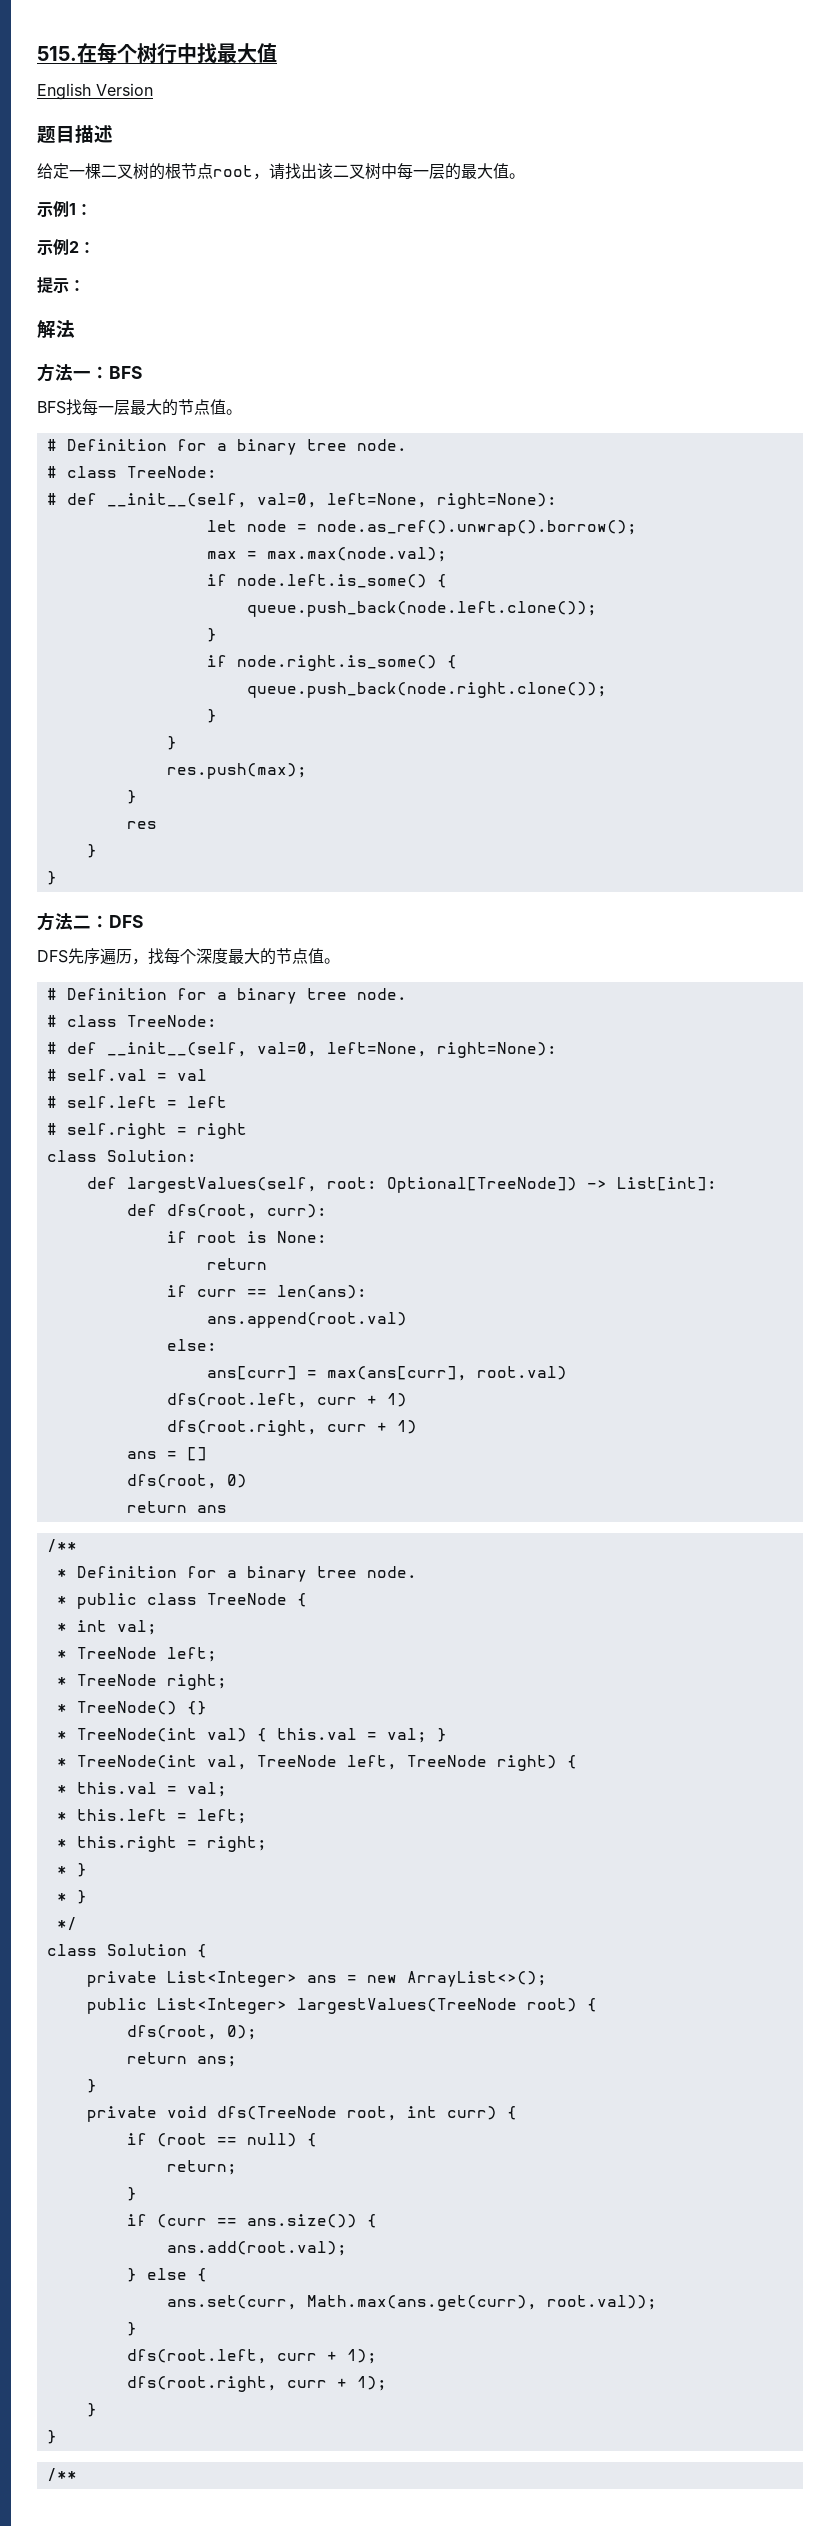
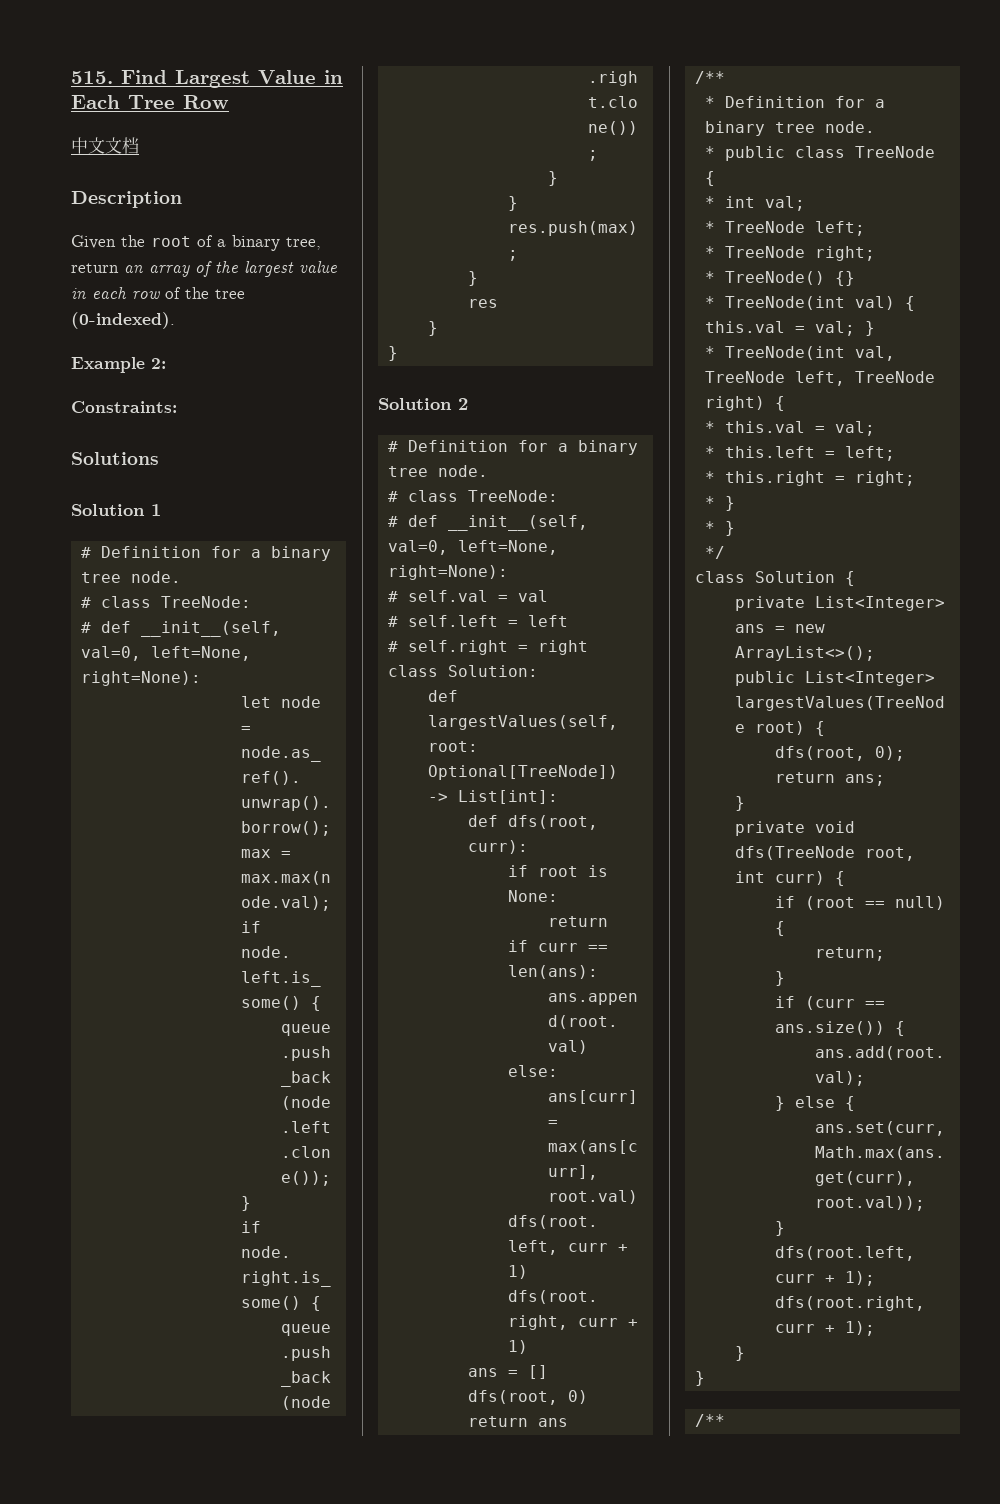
[77,42,277,64] [37,83,153,100] [37,125,113,144] [37,163,525,180] [37,201,92,217] [37,239,95,255] [37,277,85,293] [37,320,75,338] [37,363,142,382] [37,399,242,416] 在每个树行中找最大值 // English Version // 题目描述 // 给定一棵二叉树的根节点root，请找出该二叉树中每一层的最大值。 // 示例1： // 示例2： // 提示： // 解法 // 方法一：BFS // BFS找每一层最大的节点值。 -> [121,70,343,88] [71,95,229,109] [71,137,139,154] [71,191,182,208] [71,235,321,251] [71,261,337,277] [71,287,245,299] [71,312,175,329] [71,357,166,373] [71,401,177,413] [71,452,159,465] [71,504,161,516] Find Largest Value in Each Tree Row // 中文文档 // Description // Given the root of a binary tree, return an array of the largest value in each row of the tree (0-indexed). // Example 2: // Constraints: // Solutions // Solution 1
[37,912,143,931] [37,948,340,965] 方法二：DFS // DFS先序遍历，找每个深度最大的节点值。 -> [378,398,468,410] Solution 2

